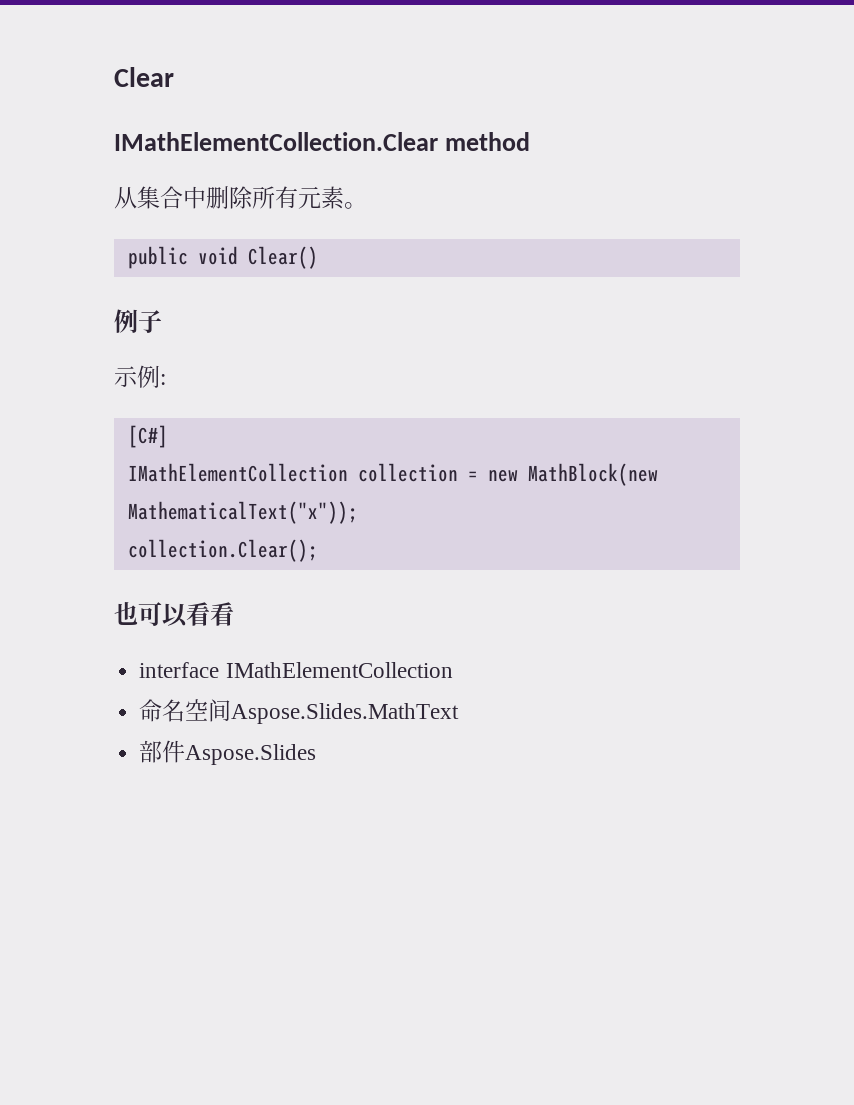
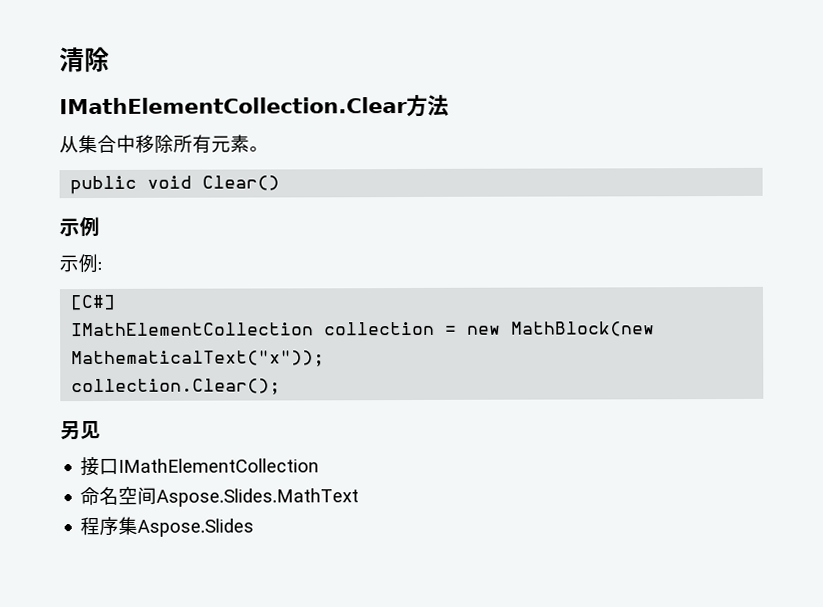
[114,67,174,87] Clear -> [59,46,110,73] 清除
[444,132,530,151] method -> [406,94,449,118] 方法
[206,186,229,209] 删 -> [135,134,155,153] 移
[114,309,162,333] 例子 -> [59,216,100,237] 示例
[114,602,234,627] [139,662,220,678] 也可以看看 // interface -> [60,420,101,441] [80,456,120,477] 另见 // 接口
[139,740,186,763] 部件 -> [80,516,139,536] 程序集

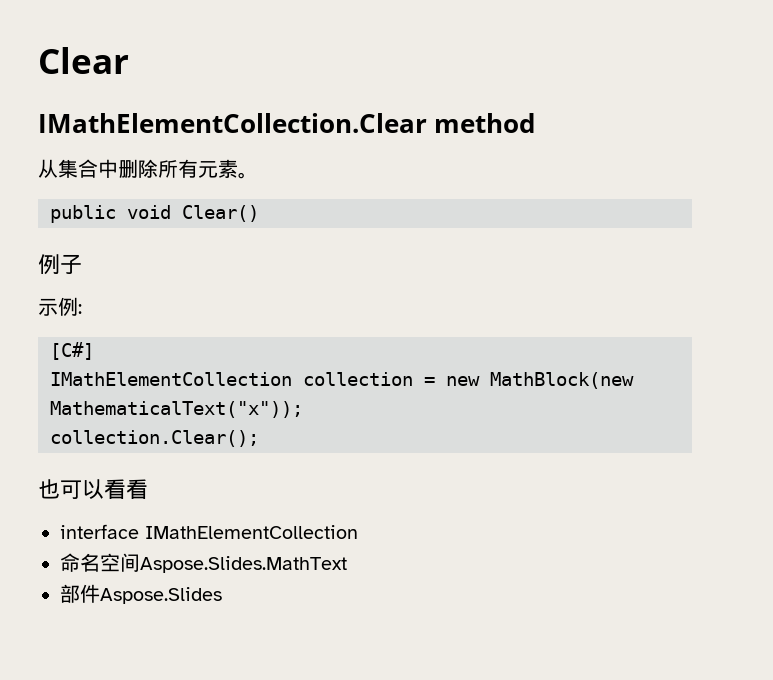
[59,46,110,73] 清除 -> [38,47,129,74] Clear
[406,94,449,118] 方法 -> [434,113,536,133] method
[135,134,155,153] 移 -> [118,159,138,178] 删
[59,216,100,237] 示例 -> [38,254,82,275] 例子
[60,420,101,441] [80,456,120,477] 另见 // 接口 -> [38,479,148,499] [60,524,139,539] 也可以看看 // interface
[80,516,139,536] 程序集 -> [60,584,100,603] 部件

